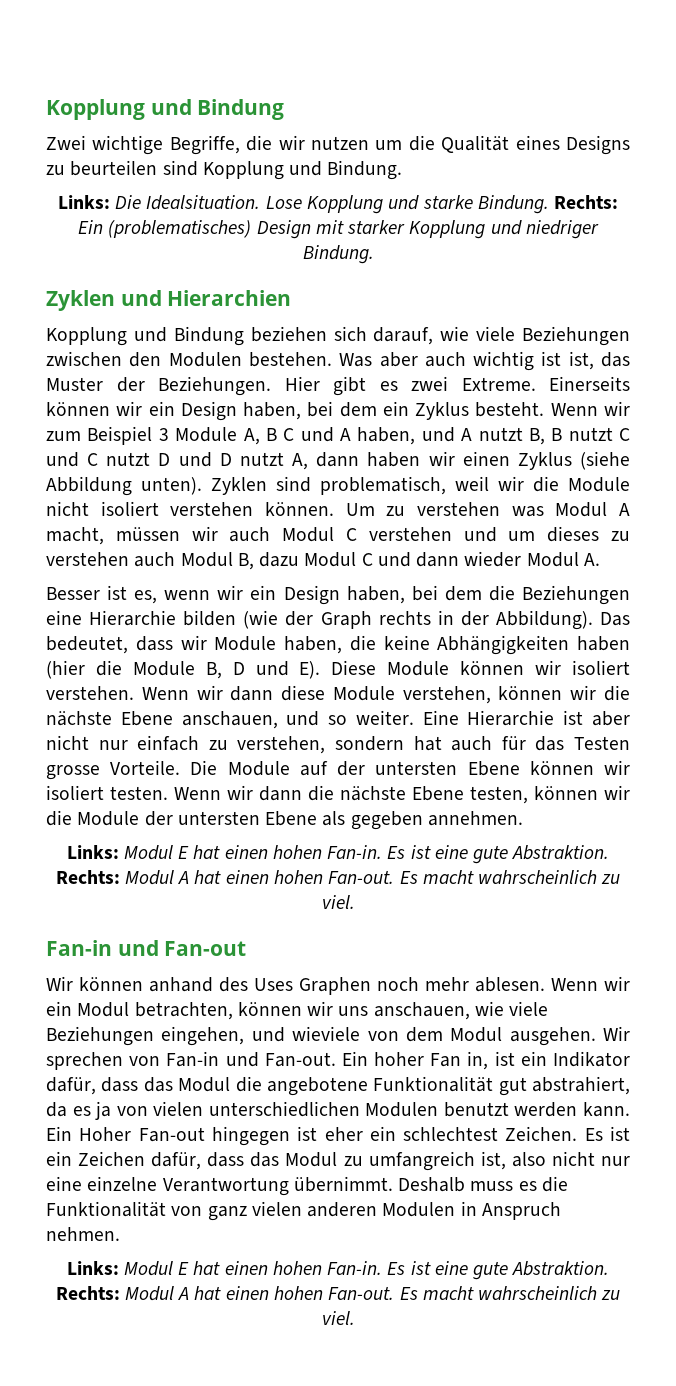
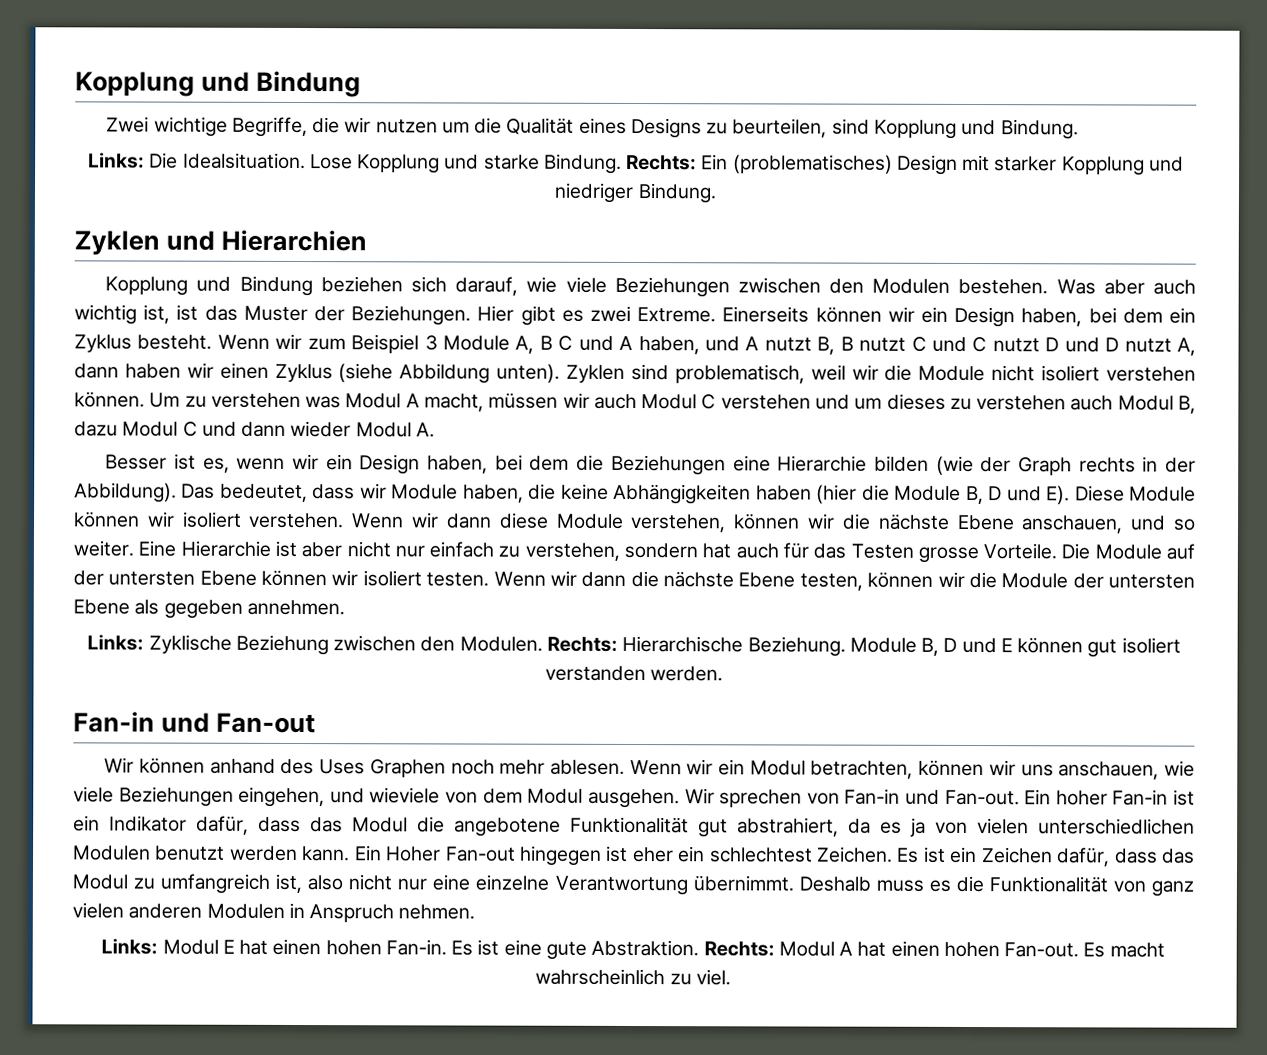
[70,160,158,176] beurteilen -> [732,118,828,138] beurteilen,
[541,351,594,370] ist ist, -> [143,304,199,324] ist, ist
[123,845,610,864] [55,870,621,885] [321,895,355,909] Modul E hat einen hohen Fan-in. Es ist eine gute Abstraktion. Rechts: Modul A hat einen hohen Fan-out. Es macht wahrscheinlich zu viel. -> [148,634,1181,658] [544,665,724,682] Zyklische Beziehung zwischen den Modulen. Rechts: Hierarchische Beziehung. Module B, D und E können gut isoliert verstanden werden.
[430,1051,489,1070] Fan in, -> [1112,789,1169,806] Fan-in

